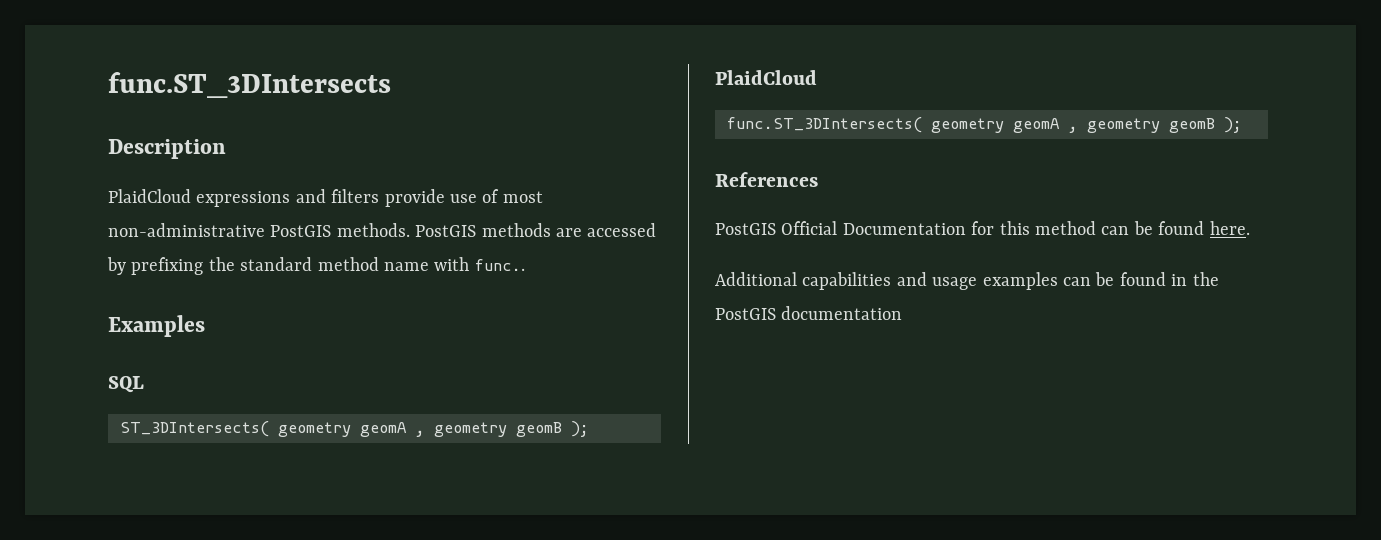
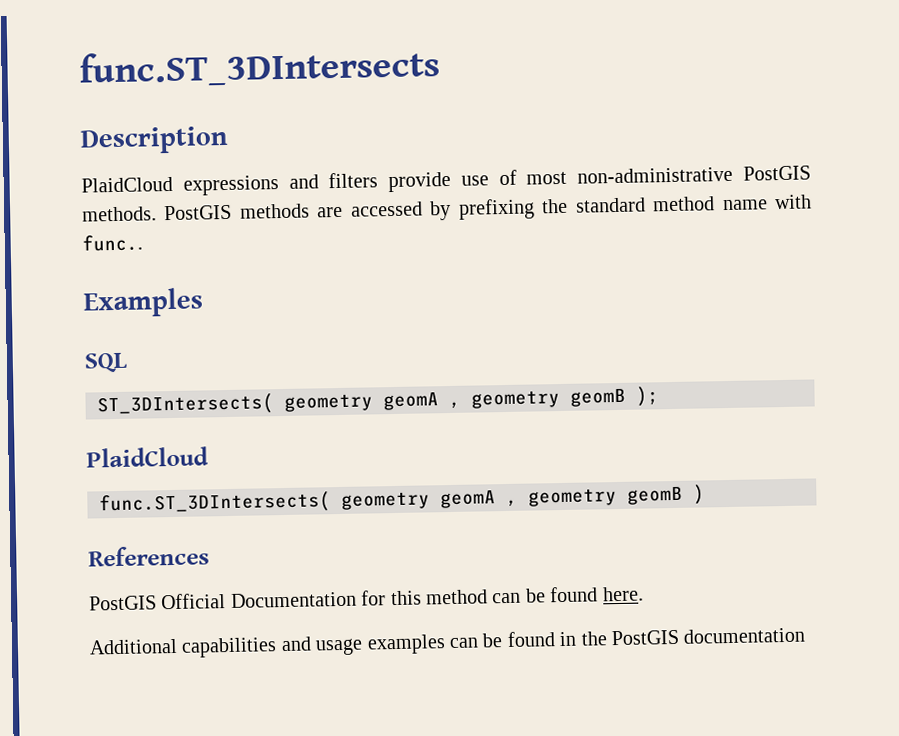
[1224,117,1242,133] ); -> [693,484,705,505] )

